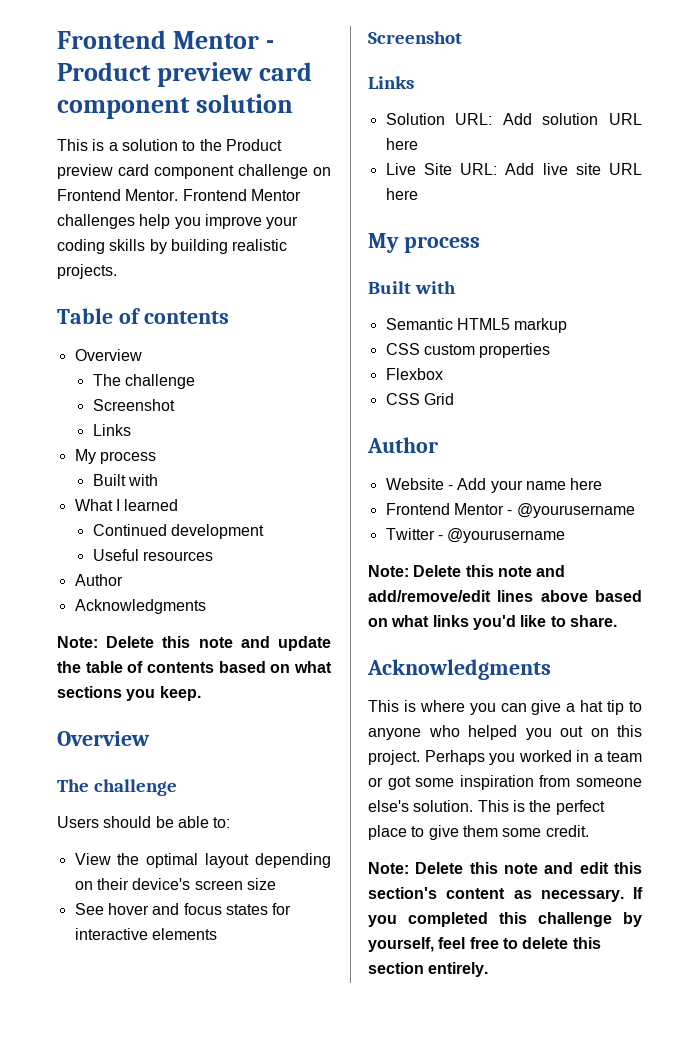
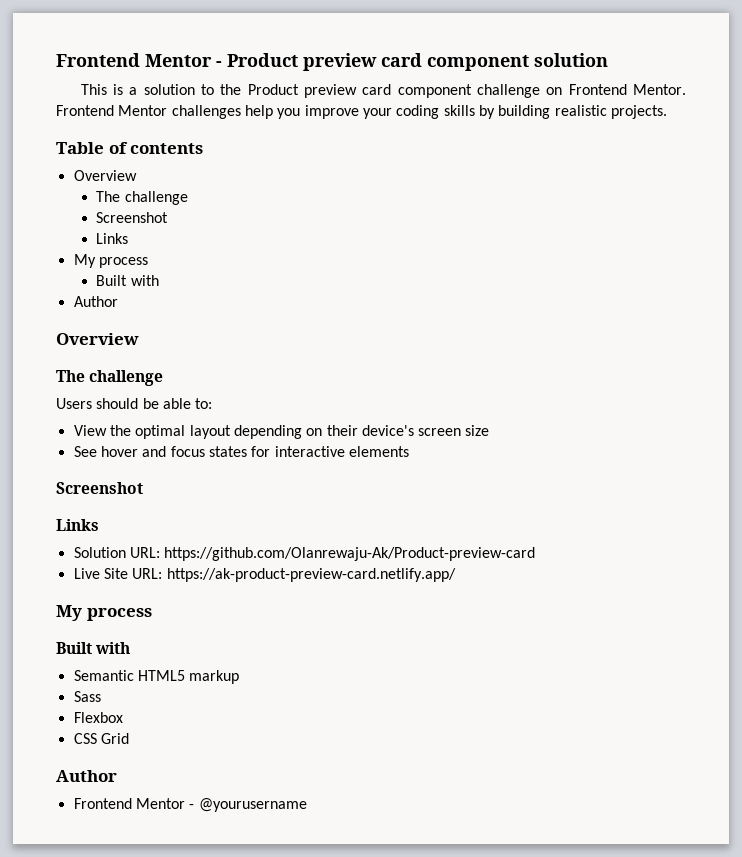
[74,499,179,511] [92,524,264,539] [92,549,213,561] [74,574,123,586] [74,599,206,614] [57,636,331,651] [57,661,332,673] [57,686,201,701] What I learned // Continued development // Useful resources // Author // Acknowledgments // Note: Delete this note and update the table of contents based on what sections you keep. -> [73,296,118,307] Author
[502,113,642,125] [385,138,418,150] Add solution URL here -> [164,547,536,561] https://github.com/Olanrewaju-Ak/Product-preview-card
[505,163,642,175] [385,188,418,200] Add live site URL here -> [166,568,456,582] https://ak-product-preview-card.netlify.app/
[385,343,551,358] CSS custom properties -> [73,691,101,702] Sass
[385,478,603,493] [385,503,635,518] [385,528,566,543] [368,565,566,577] [368,590,642,602] [368,615,617,630] [367,659,551,680] [368,700,642,715] [368,725,642,740] [368,750,642,765] [368,775,642,790] [368,800,605,815] [368,825,589,840] [368,862,642,874] [368,887,643,902] [368,912,642,927] [368,937,601,952] [368,962,489,977] Website - Add your name here // Frontend Mentor - @yourusername // Twitter - @yourusername // Note: Delete this note and add/remove/edit lines above based on what links you'd like to share. // Acknowledgments // This is where you can give a hat tip to anyone who helped you out on this project. Perhaps you worked in a team or got some inspiration from someone else's solution. This is the perfect place to give them some credit. // Note: Delete this note and edit this section's content as necessary. If you completed this challenge by yourself, feel free to delete this section entirely. -> [73,798,307,812] Frontend Mentor - @yourusername

